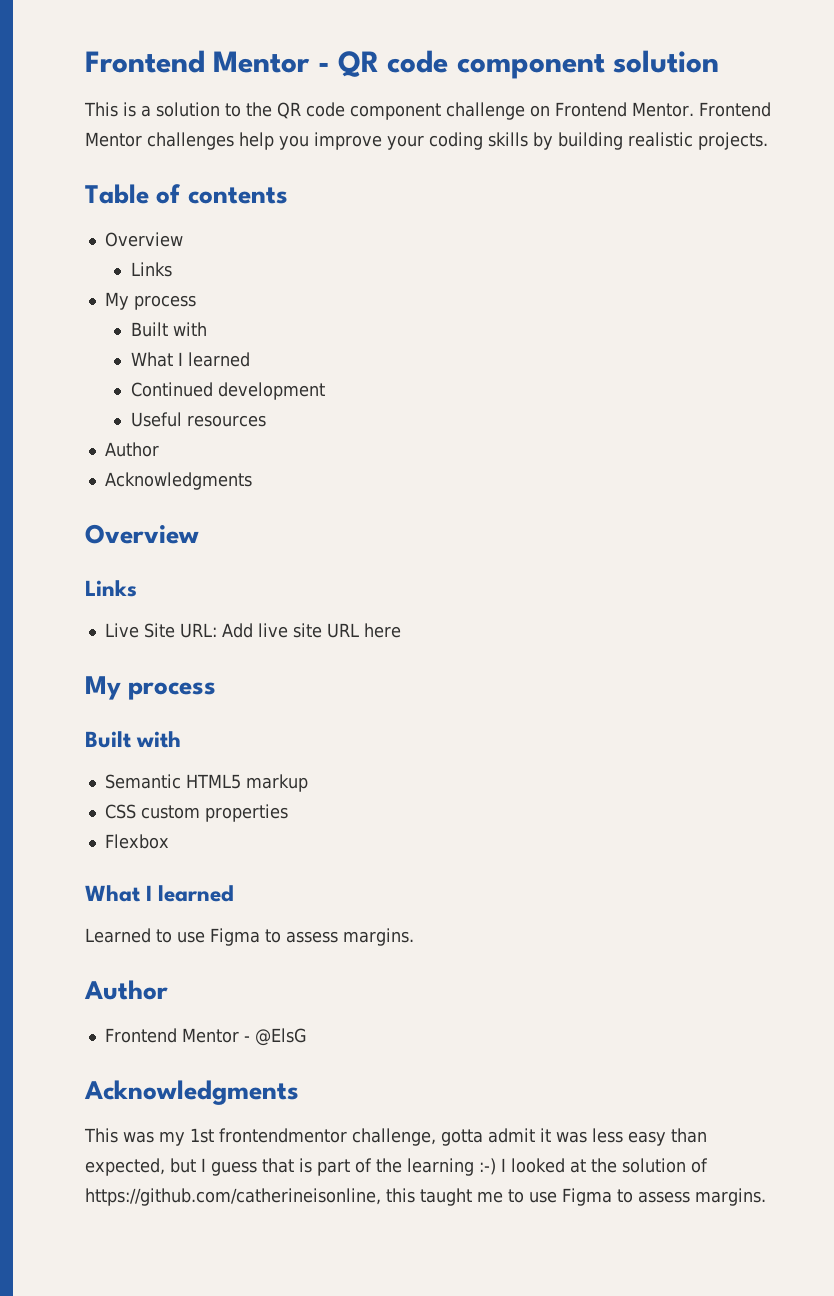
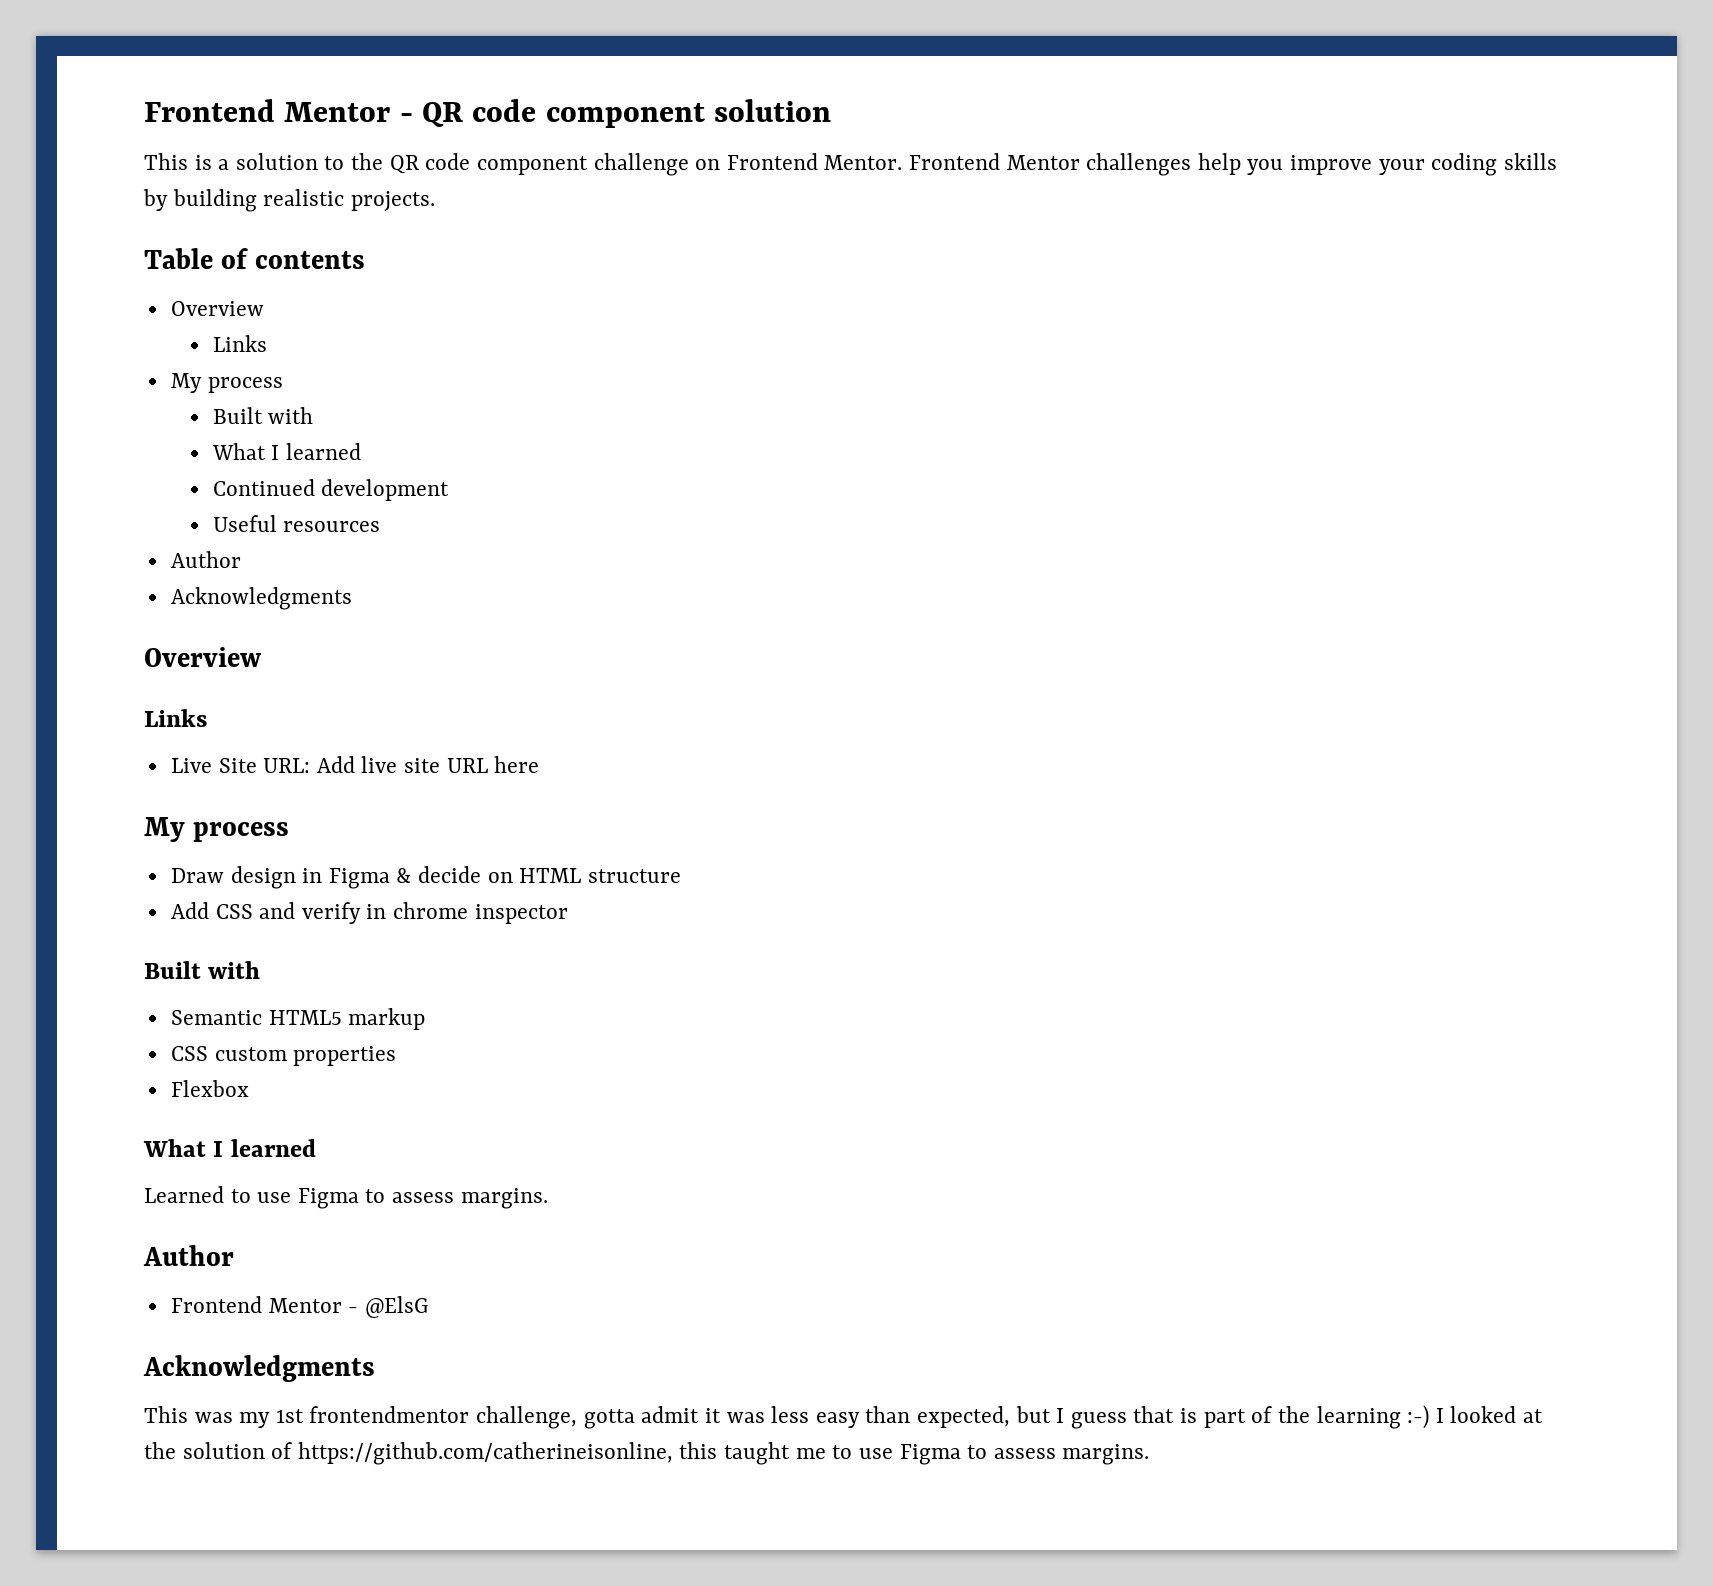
(217, 691) none -> [170,866,681,889] [170,902,568,924] // Draw design in Figma & decide on HTML structure // Add CSS and verify in chrome inspector

